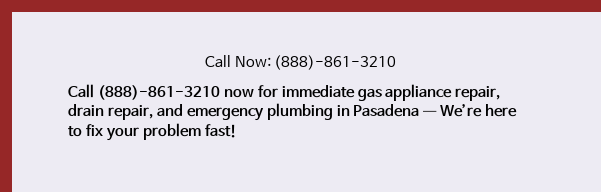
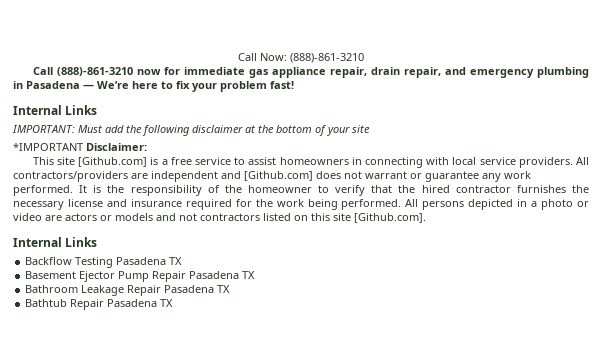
(237, 131) none -> [13,105,98,115] [12,125,370,136] [13,143,147,151] [32,157,590,168] [13,171,531,182] [13,185,589,196] [13,199,589,210] [13,213,426,223] [13,237,98,247] [25,257,183,268] [25,271,256,282] [25,285,231,296] [25,299,174,310] // Internal Links // IMPORTANT: Must add the following disclaimer at the bottom of your site // *IMPORTANT Disclaimer: // This site [Github.com] is a free service to assist homeowners in connecting with local service providers. All contractors/providers are independent and [Github.com] does not warrant or guarantee any work performed. It is the responsibility of the homeowner to verify that the hired contractor furnishes the necessary license and insurance required for the work being performed. All persons depicted in a photo or video are actors or models and not contractors listed on this site [Github.com]. // Internal Links // Backflow Testing Pasadena TX // Basement Ejector Pump Repair Pasadena TX // Bathroom Leakage Repair Pasadena TX // Bathtub Repair Pasadena TX

